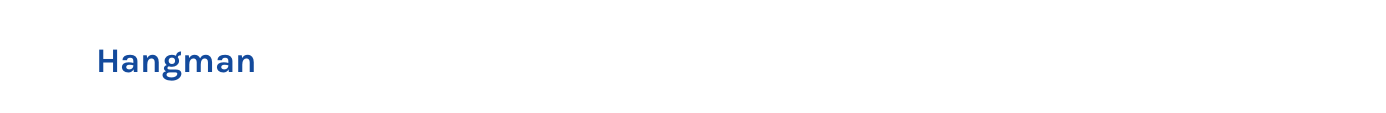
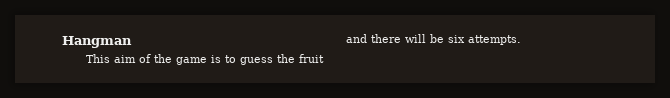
(257, 65) none -> [85,54,324,65] [346,34,521,45] // This aim of the game is to guess the fruit and there will be six attempts.

